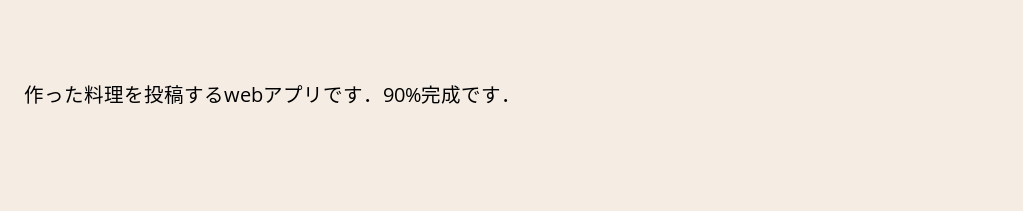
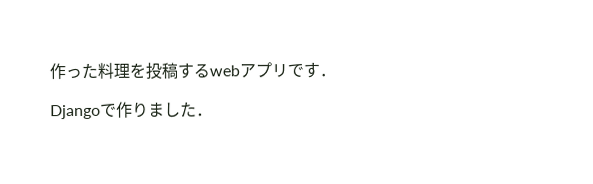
[383,85,501,104] 90%完成です -> [50,101,197,120] // Djangoで作りました

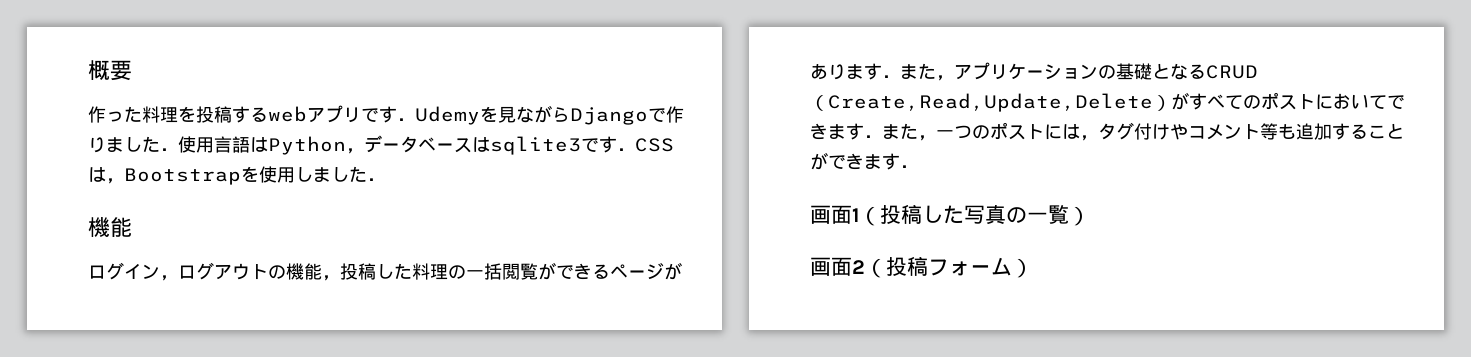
(49, 71) none -> [88,60,132,81] 概要 //
(336, 75) // -> [415,105,570,125] Udemyを見ながら
(213, 115) none -> [178,135,674,155] [88,166,385,185] [88,217,132,237] [88,262,682,281] [810,62,1258,81] [810,92,1405,112] [810,122,1404,141] [810,152,918,170] [810,204,1090,226] [810,256,1033,278] 使用言語はPython，データベースはsqlite3です．CSSは，Bootstrapを使用しました． // 機能 // ログイン，ログアウトの機能，投稿した料理の一括閲覧ができるページがあります．また，アプリケーションの基礎となるCRUD（Create,Read,Update,Delete）がすべてのポストにおいてできます．また，一つのポストには，タグ付けやコメント等も追加することができます． // 画面1（投稿した写真の一覧） // 画面2（投稿フォーム）

